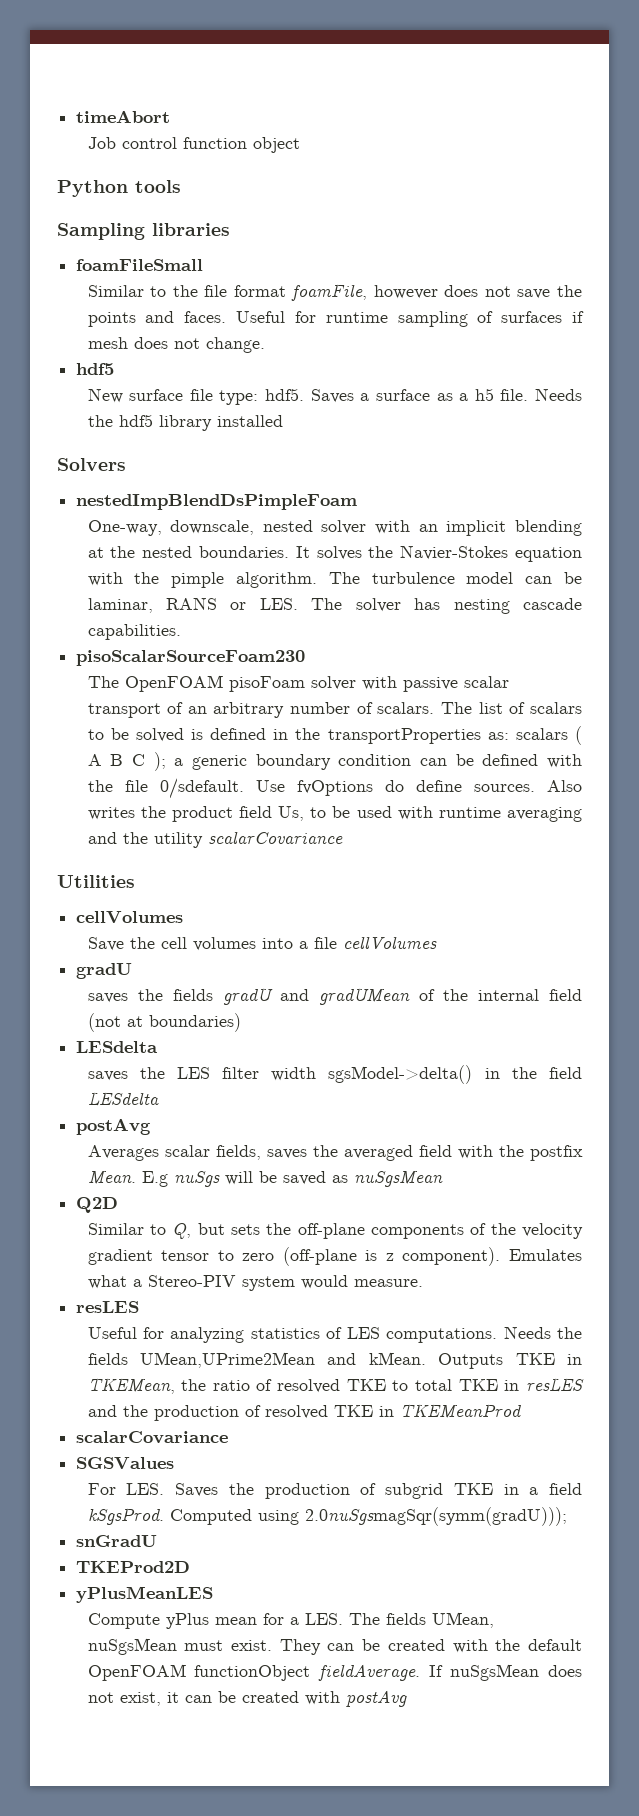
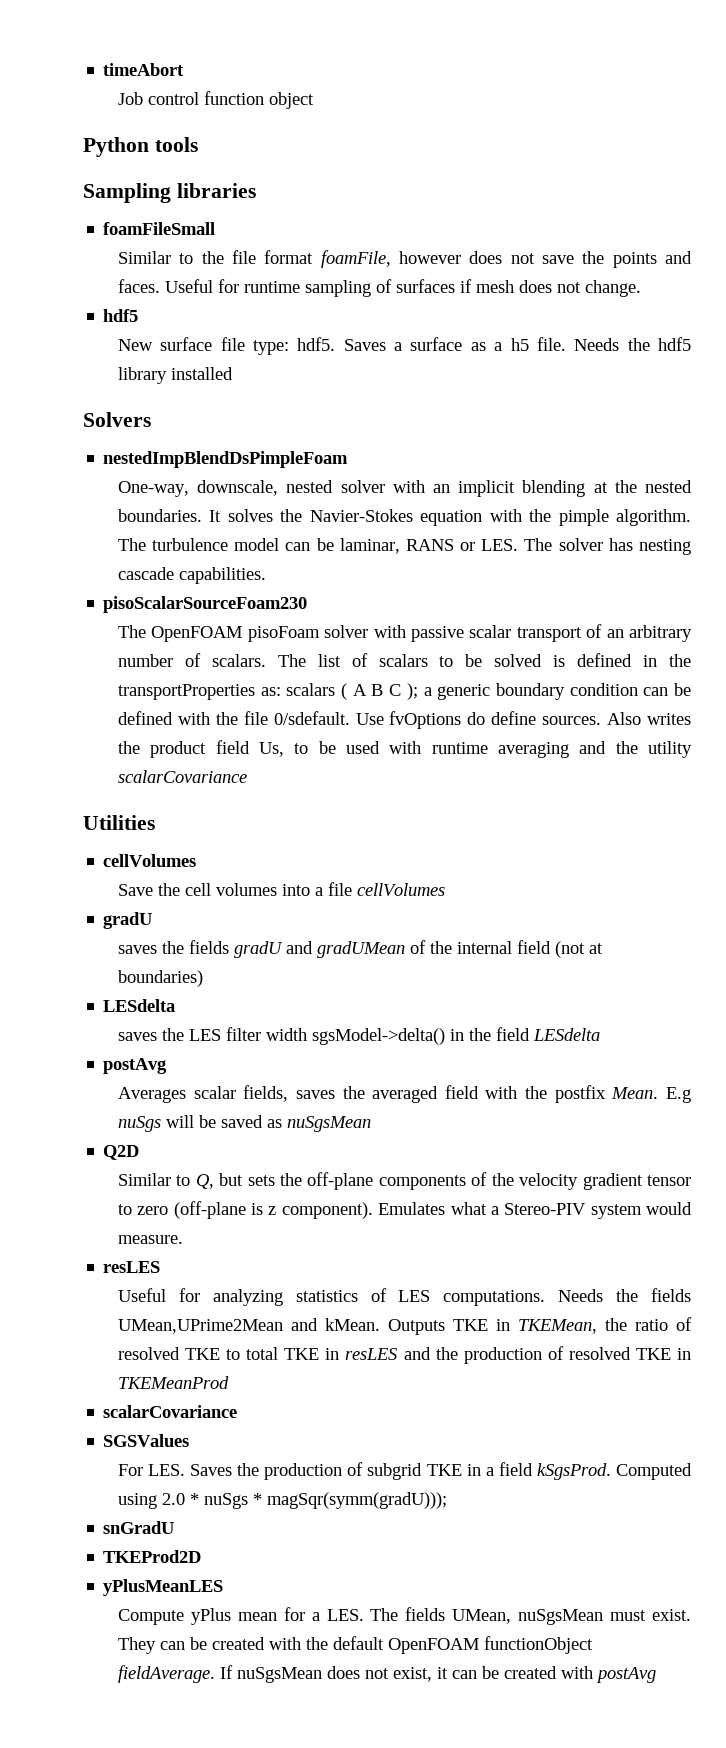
[304,1507,567,1526] 2.0nuSgsmagSqr(symm(gradU))); -> [161,1492,447,1509] 2.0 * nuSgs * magSqr(symm(gradU)));

